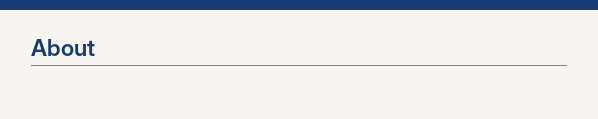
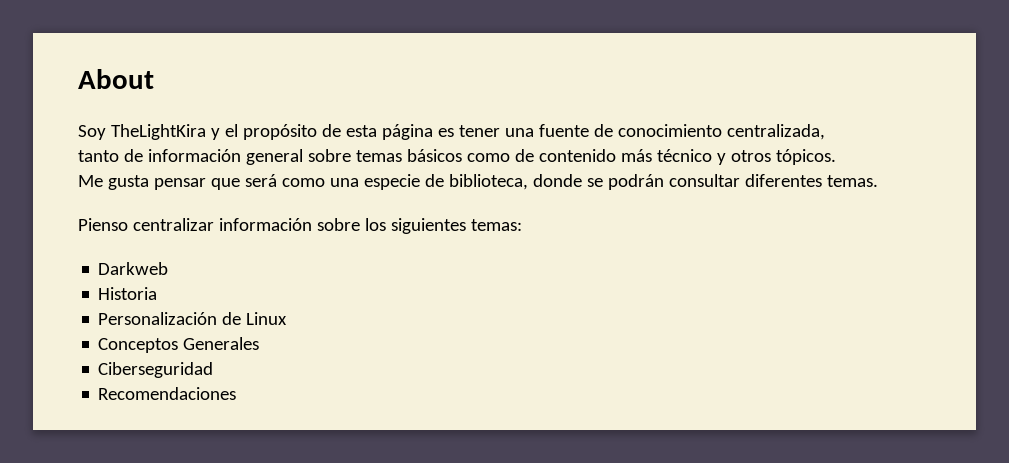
(95, 47) none -> [78,124,825,140] [78,149,836,165] [78,174,878,190] [78,218,522,234] [98,262,169,275] [98,287,158,300] [98,312,288,325] [98,337,260,353] [98,362,214,378] [98,387,237,400] // Soy TheLightKira y el propósito de esta página es tener una fuente de conocimiento centralizada, // tanto de información general sobre temas básicos como de contenido más técnico y otros tópicos. // Me gusta pensar que será como una especie de biblioteca, donde se podrán consultar diferentes temas. // Pienso centralizar información sobre los siguientes temas: // Darkweb // Historia // Personalización de Linux // Conceptos Generales // Ciberseguridad // Recomendaciones

